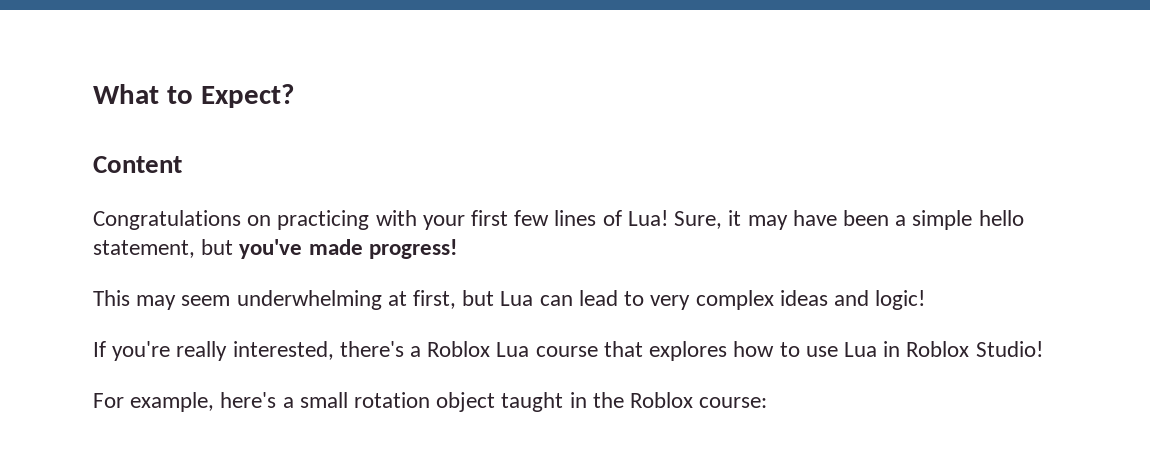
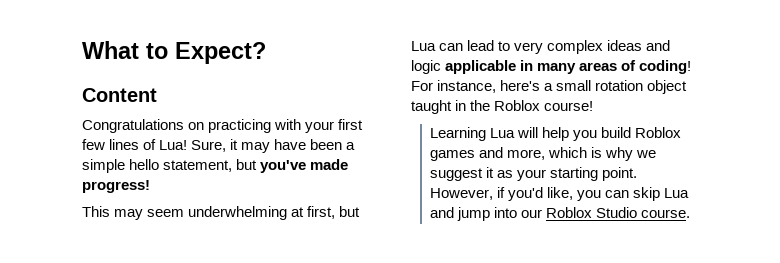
[875,290,926,310] [93,341,1043,361] [93,392,215,412] logic! // If you're really interested, there's a Roblox Lua course that explores how to use Lua in Roblox Studio! // For example, -> [411,60,692,74] [411,80,497,93] logic applicable in many areas of coding! For instance,
[699,397,768,408] course: -> [544,101,594,111] [430,127,682,141] [430,147,657,161] [430,167,638,181] [430,187,690,201] [430,207,691,221] course! // Learning Lua will help you build Roblox games and more, which is why we suggest it as your starting point. However, if you'd like, you can skip Lua and jump into our Roblox Studio course.

